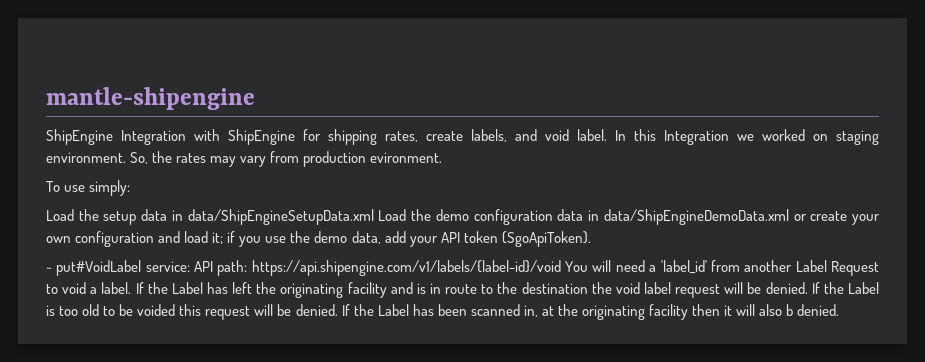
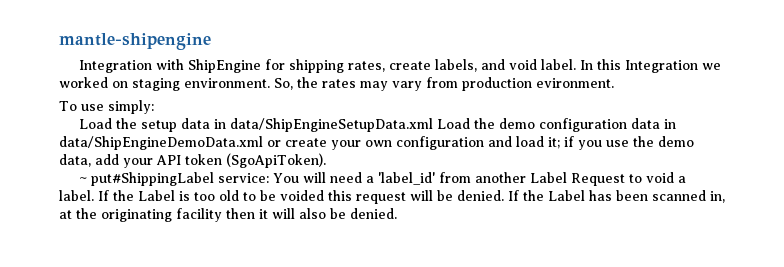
[46,129,113,145] ShipEngine -> (211, 41) none
[56,260,561,276] put#VoidLabel service: API path: https://api.shipengine.com/v1/labels/{label-id}/void -> [91,172,270,186] put#ShippingLabel service:
[207,282,879,298] has left the originating facility and is in route to the destination the void label request will be denied. If the Label -> (175, 195) none
[786,304,794,316] b -> [330,208,346,219] be

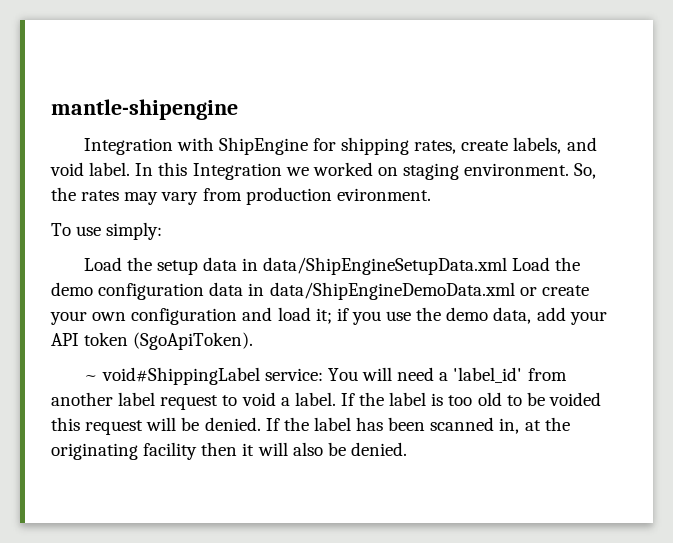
[91,172,215,186] put#ShippingLabel -> [101,367,260,385] void#ShippingLabel
[530,172,626,186] Label Request -> [118,392,219,410] label request
[138,190,175,201] Label -> [389,392,427,406] label
[548,190,585,201] Label -> [313,417,351,431] label

